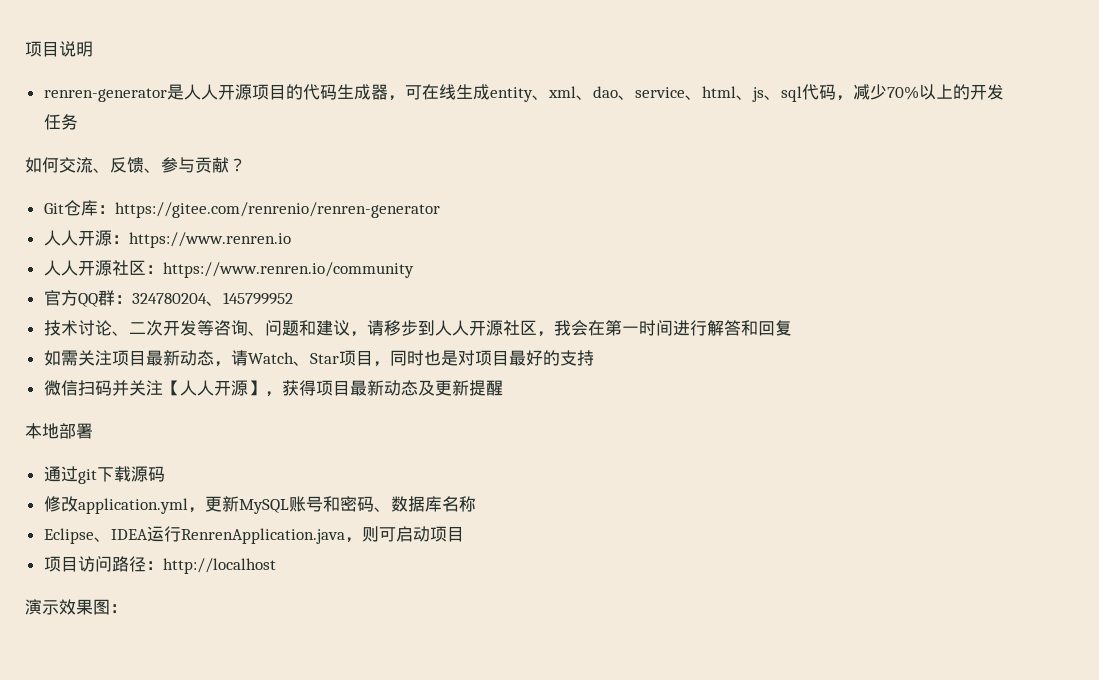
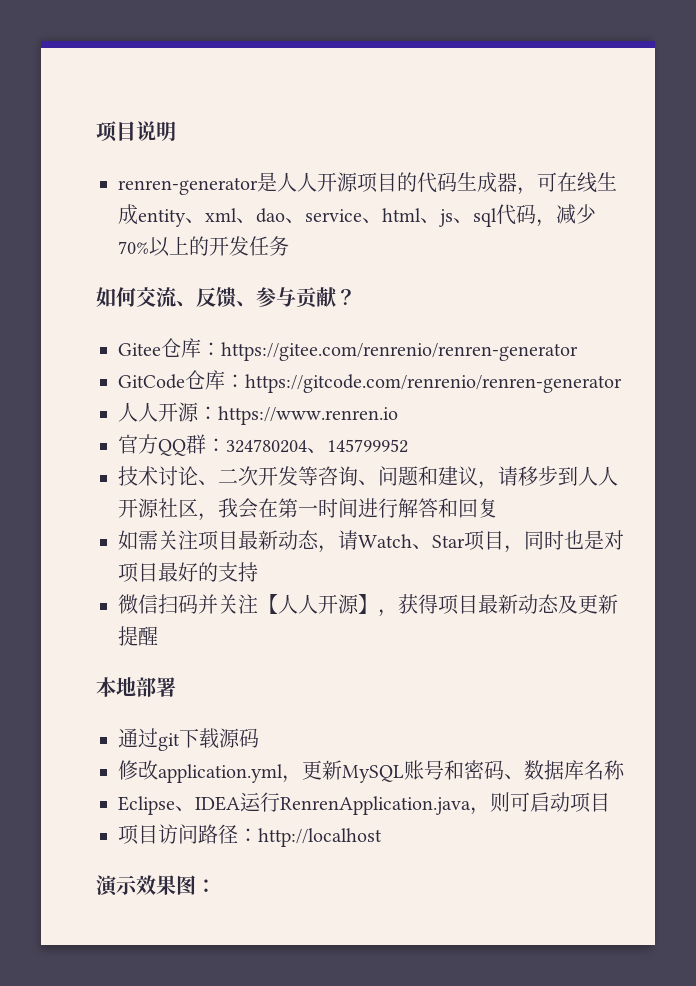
[43,203,64,214] Git -> [118,343,161,356] Gitee
(440, 210) none -> [118,370,622,393] // GitCode仓库：https://gitcode.com/renrenio/renren-generator
[43,260,414,278] // 人人开源社区：https://www.renren.io/community -> (398, 415) none

